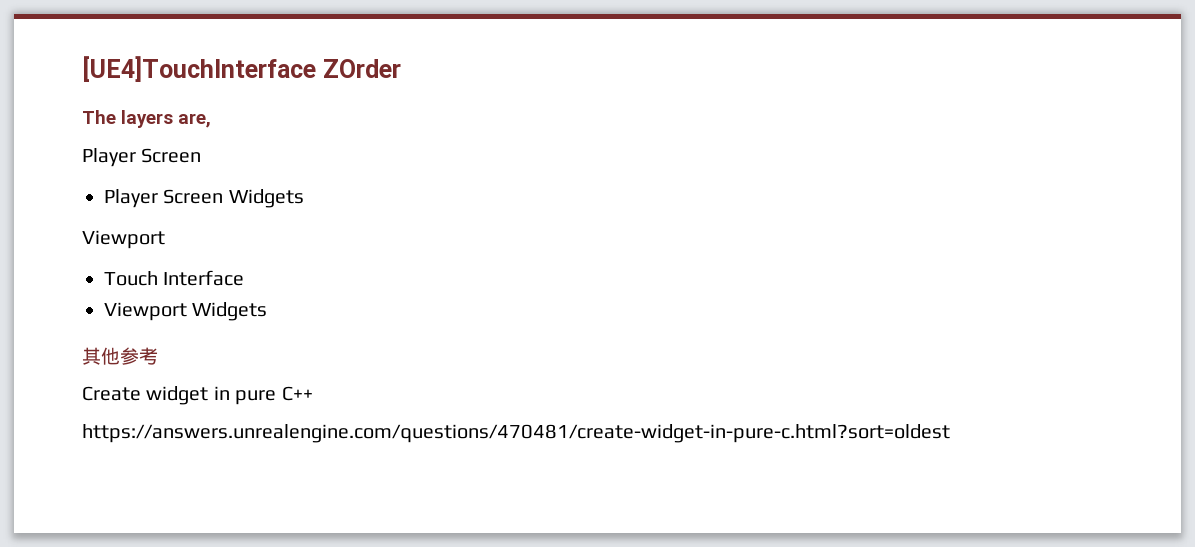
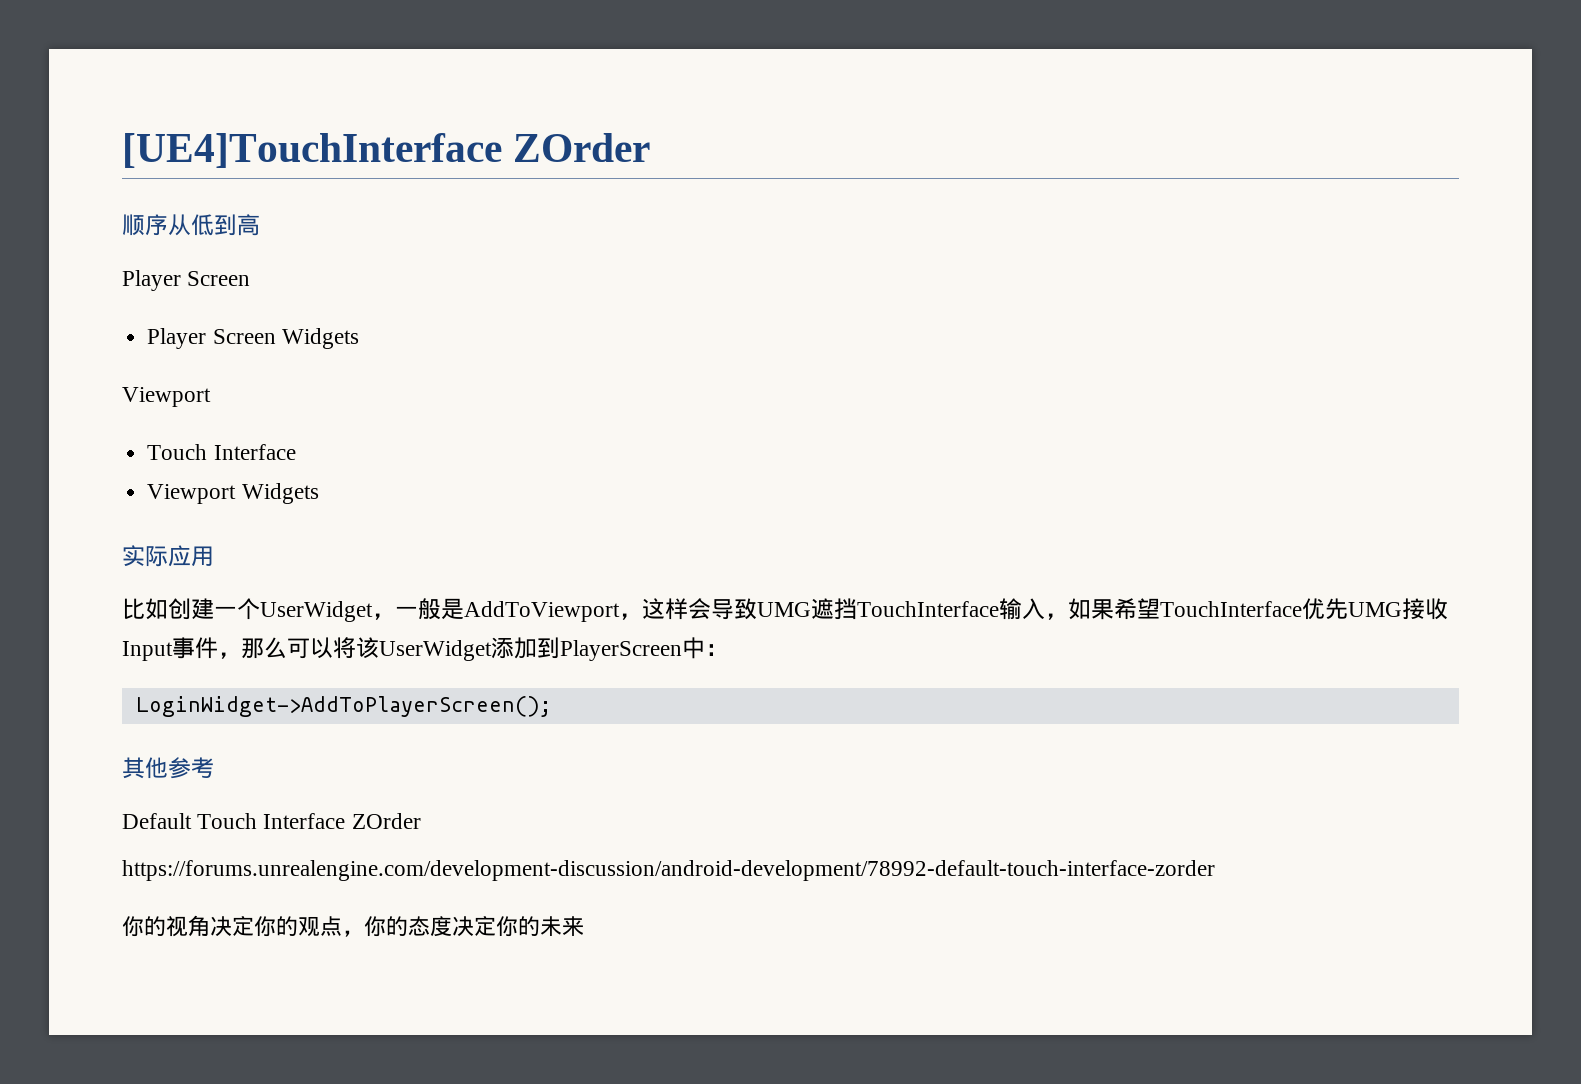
[82,110,211,128] The layers are, -> [122,214,260,236] 顺序从低到高
[82,347,158,365] [82,386,313,405] [82,424,950,443] 其他参考 // Create widget in pure C++ // https://answers.unrealengine.com/questions/470481/create-widget-in-pure-c.html?sort=oldest -> [122,545,214,567] [122,598,1448,622] [122,637,728,661] [135,696,551,717] [122,757,214,779] [122,813,421,829] [122,860,1215,881] [122,915,584,937] 实际应用 // 比如创建一个UserWidget，一般是AddToViewport，这样会导致UMG遮挡TouchInterface输入，如果希望TouchInterface优先UMG接收Input事件，那么可以将该UserWidget添加到PlayerScreen中： // LoginWidget->AddToPlayerScreen(); // 其他参考 // Default Touch Interface ZOrder // https://forums.unrealengine.com/development-discussion/android-development/78992-default-touch-interface-zorder // 你的视角决定你的观点，你的态度决定你的未来

